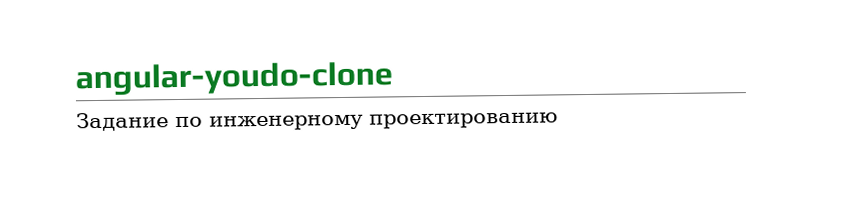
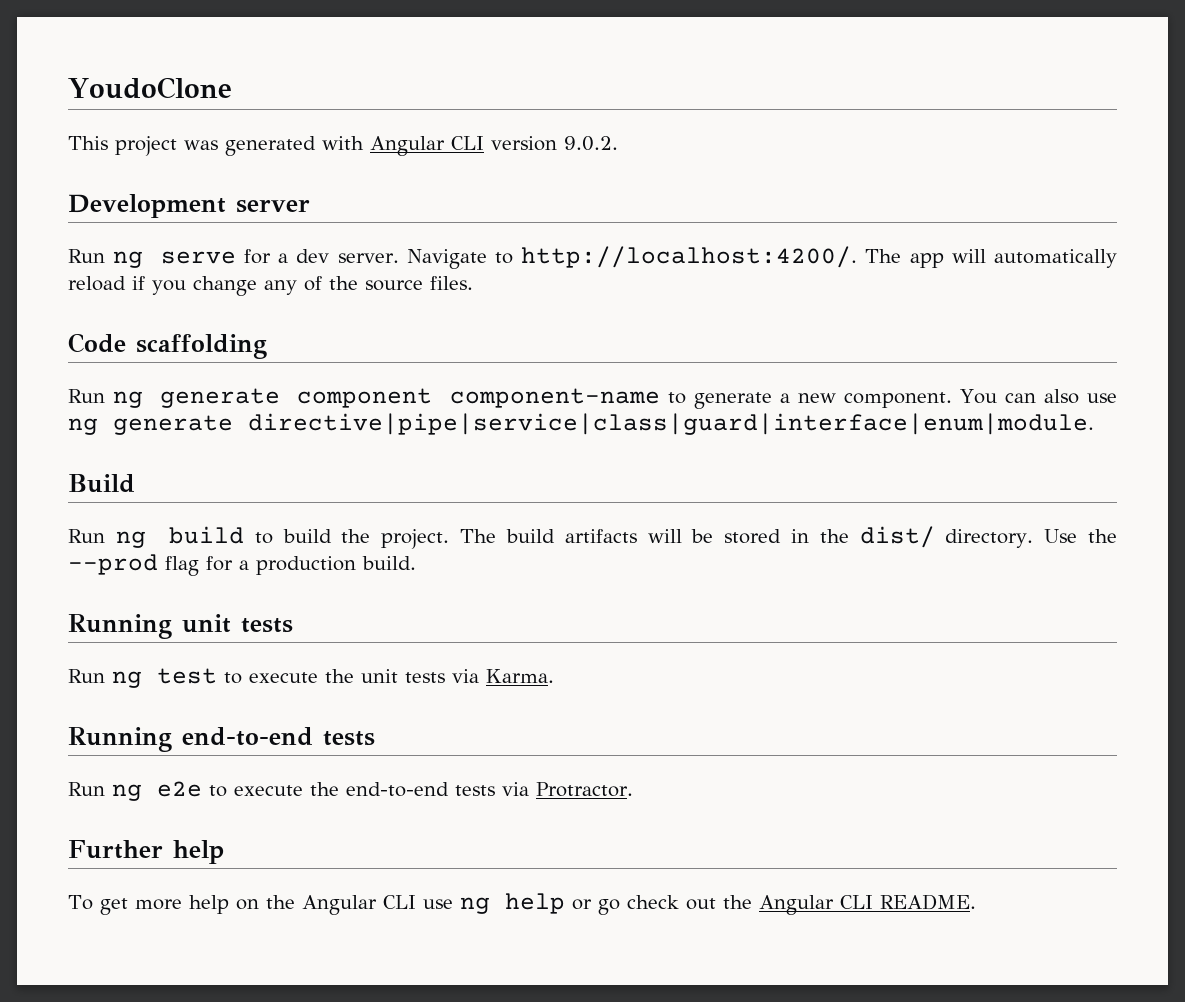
[75,61,393,97] [76,112,558,132] angular-youdo-clone // Задание по инженерному проектированию -> [68,77,232,99] [68,136,618,156] [68,194,310,218] [68,246,1117,269] [68,276,473,296] [68,333,267,359] [68,388,1118,409] [68,413,1094,435] [68,474,135,493] [68,526,1117,549] [68,554,416,576] [68,614,293,639] [68,668,554,688] [68,727,375,752] [68,781,633,801] [68,840,224,864] [68,893,976,915] YoudoClone // This project was generated with Angular CLI version 9.0.2. // Development server // Run ng serve for a dev server. Navigate to http://localhost:4200/. The app will automatically reload if you change any of the source files. // Code scaffolding // Run ng generate component component-name to generate a new component. You can also use ng generate directive|pipe|service|class|guard|interface|enum|module. // Build // Run ng build to build the project. The build artifacts will be stored in the dist/ directory. Use the --prod flag for a production build. // Running unit tests // Run ng test to execute the unit tests via Karma. // Running end-to-end tests // Run ng e2e to execute the end-to-end tests via Protractor. // Further help // To get more help on the Angular CLI use ng help or go check out the Angular CLI README.

